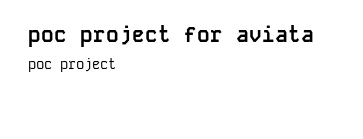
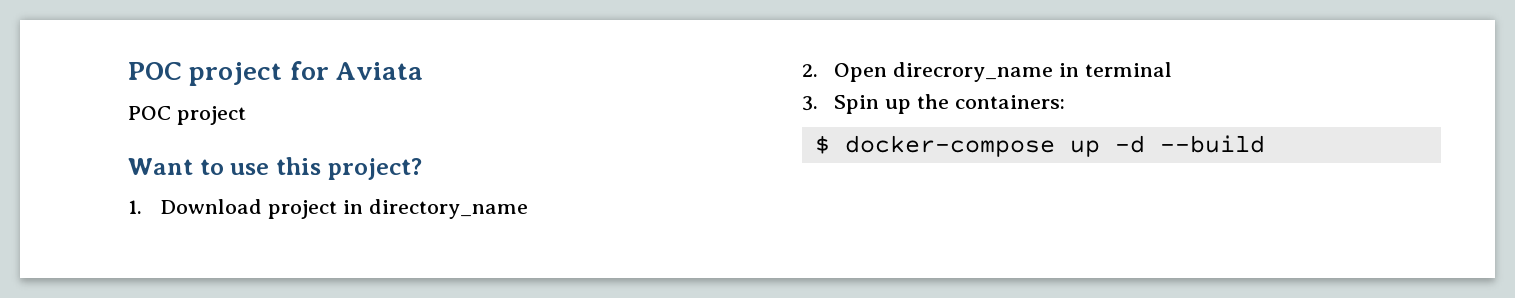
[28,30,67,47] poc -> [128,62,182,80] POC
[236,25,314,42] [28,58,116,72] aviata // poc project -> [335,62,423,80] [128,106,246,125] [128,157,422,180] [128,199,528,219] [802,62,1172,82] [802,94,1065,114] [814,135,1265,157] Aviata // POC project // Want to use this project? // 1. Download project in directory_name // 2. Open direcrory_name in terminal // 3. Spin up the containers: // $ docker-compose up -d --build

